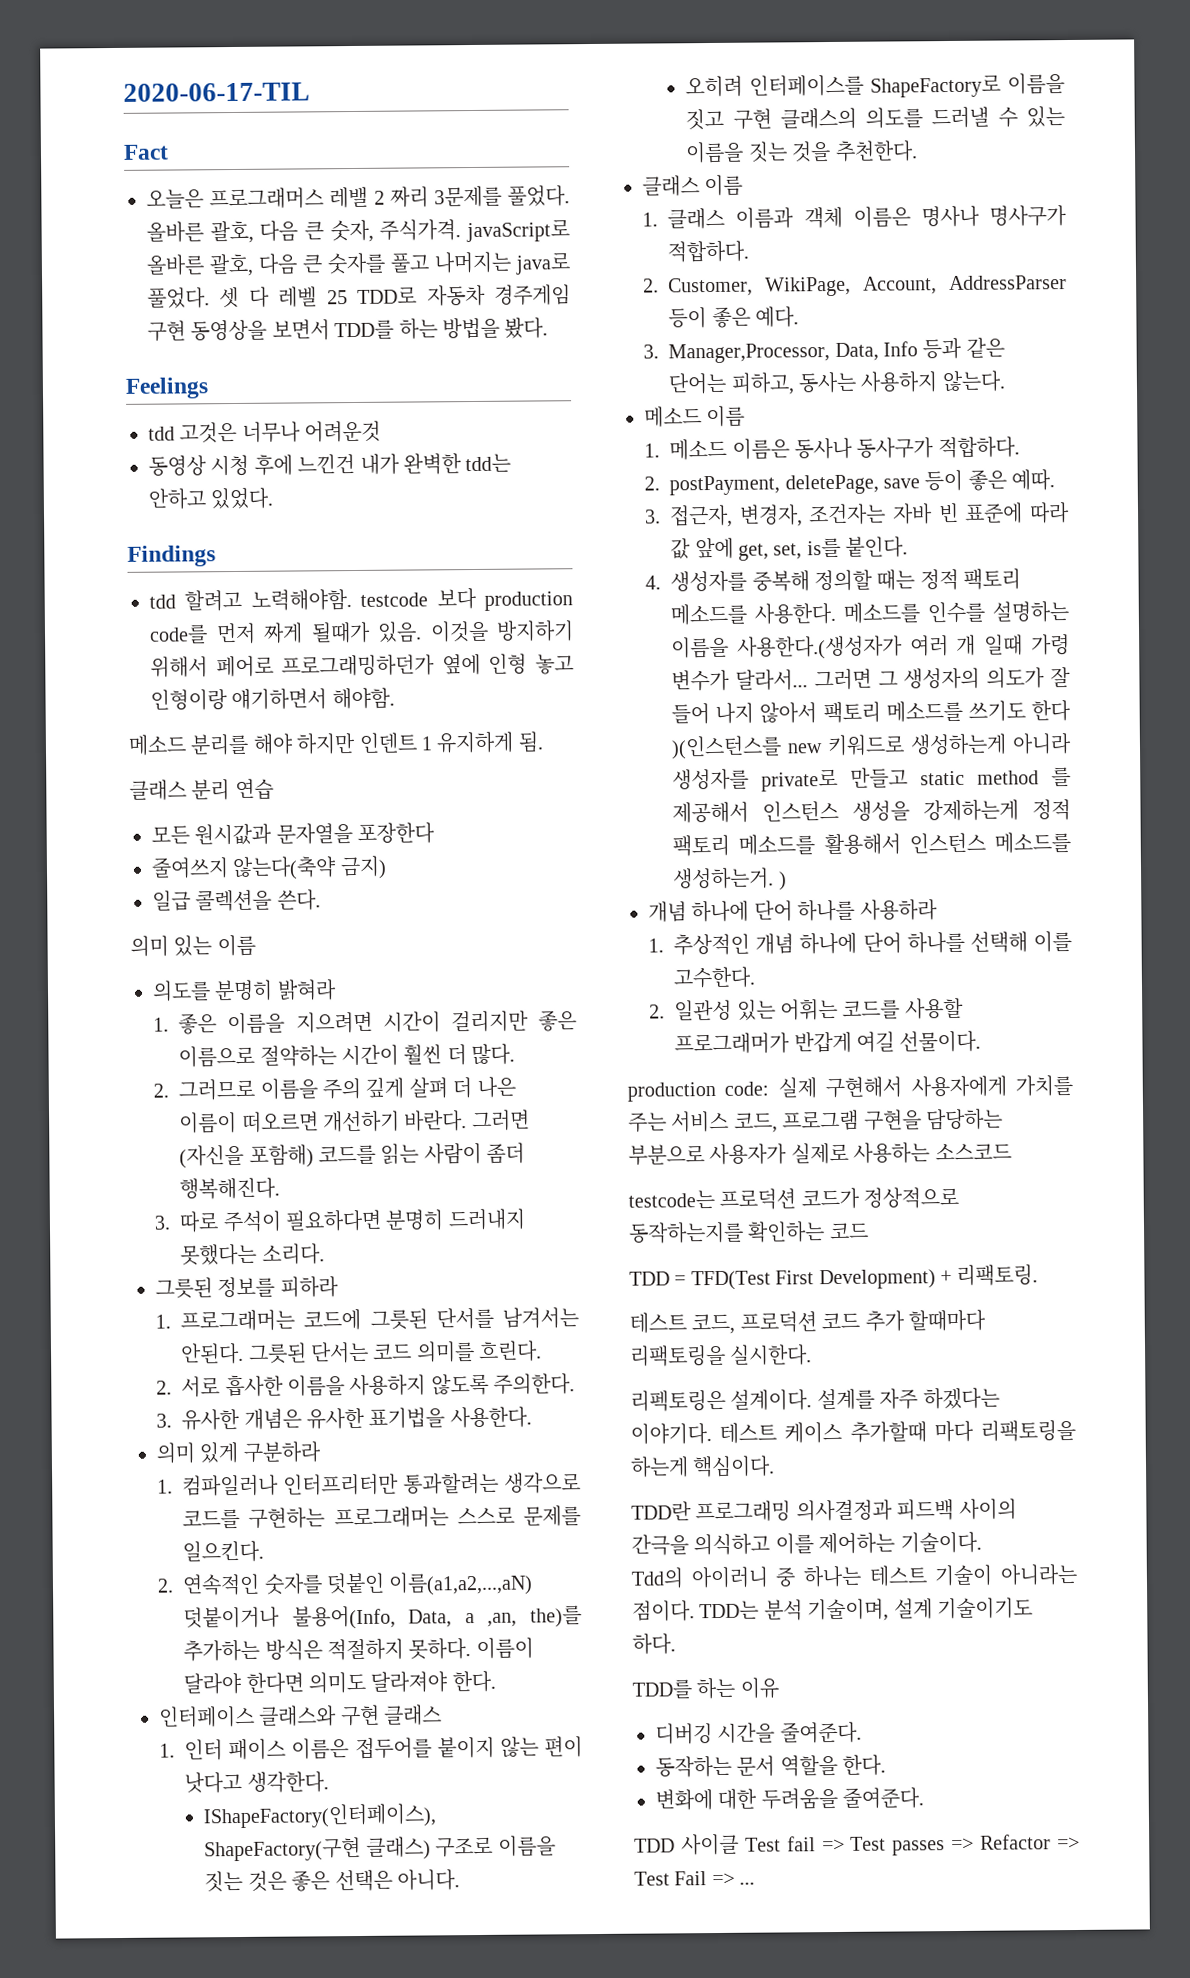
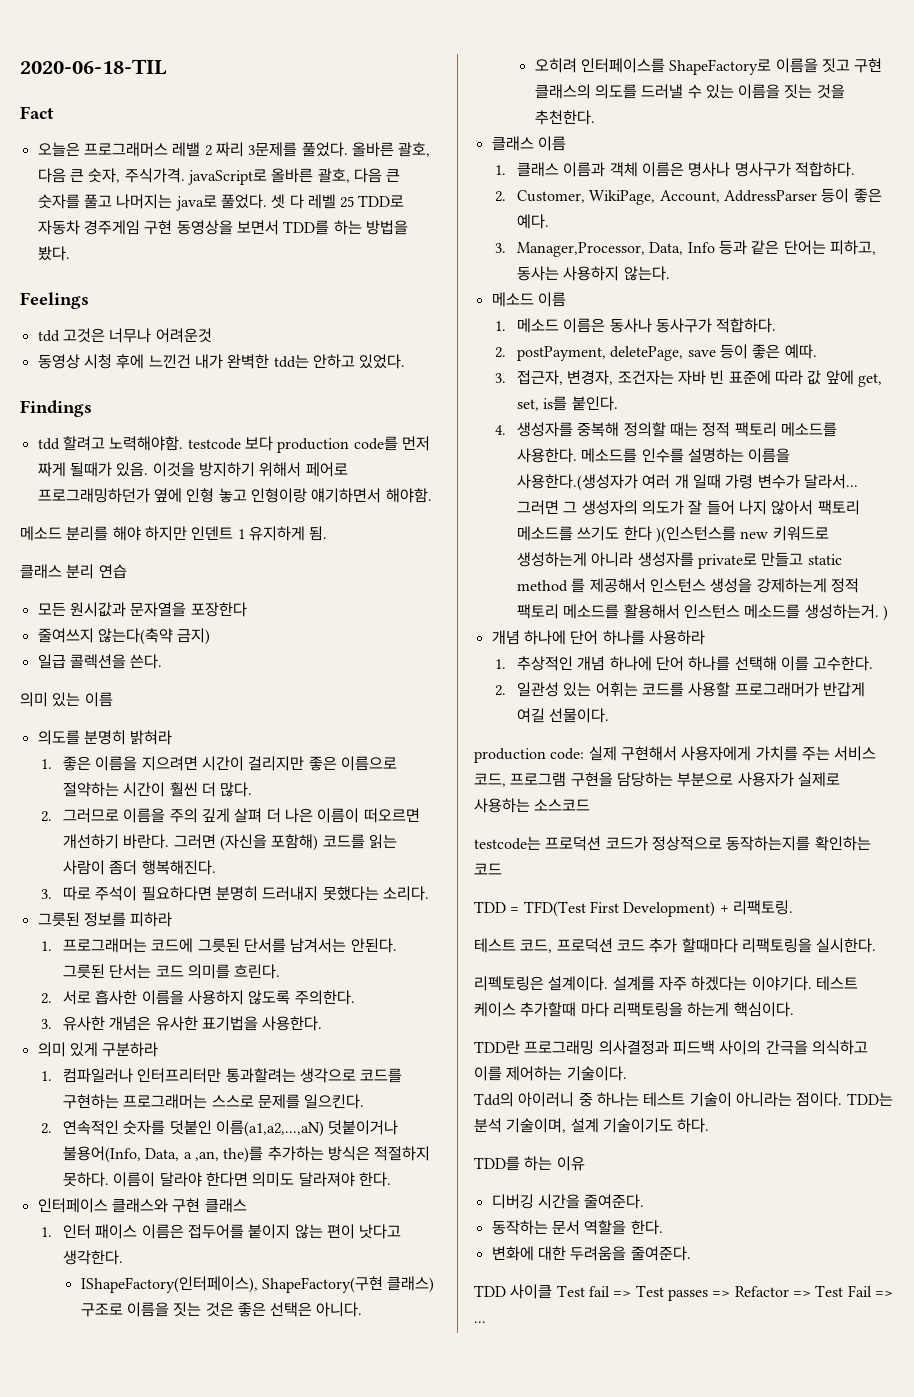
[123,82,310,102] 2020-06-17-TIL -> [20,59,167,75] 2020-06-18-TIL

